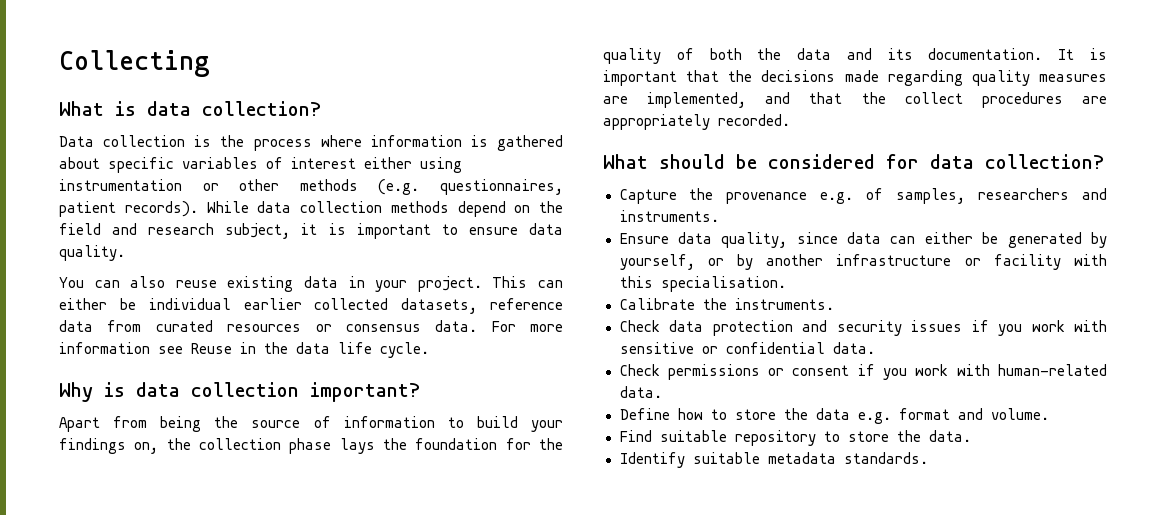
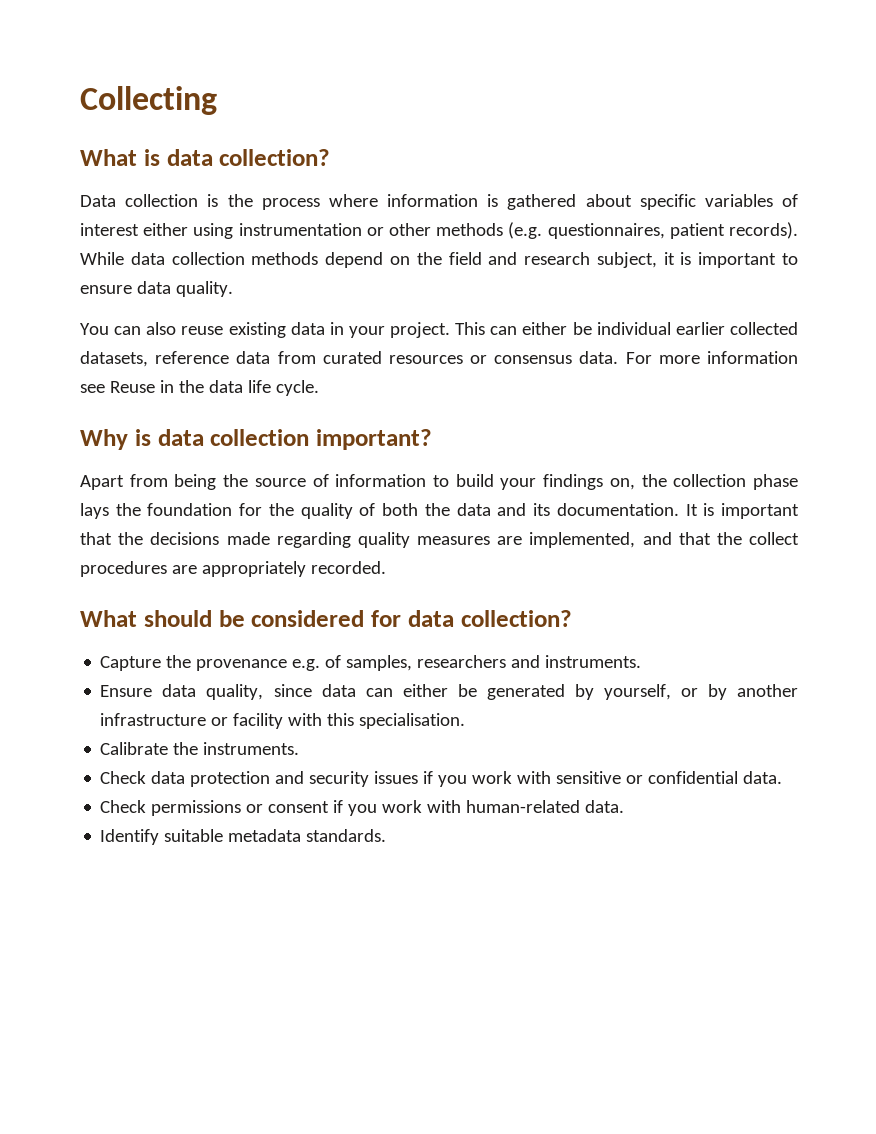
[619,408,1049,424] [619,430,971,446] // Define how to store the data e.g. format and volume. // Find suitable repository to store the data. -> (625, 806) none

